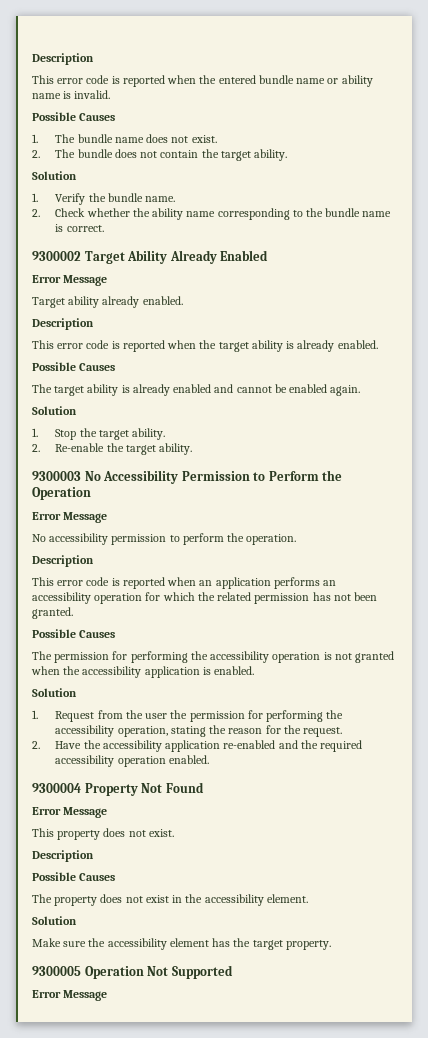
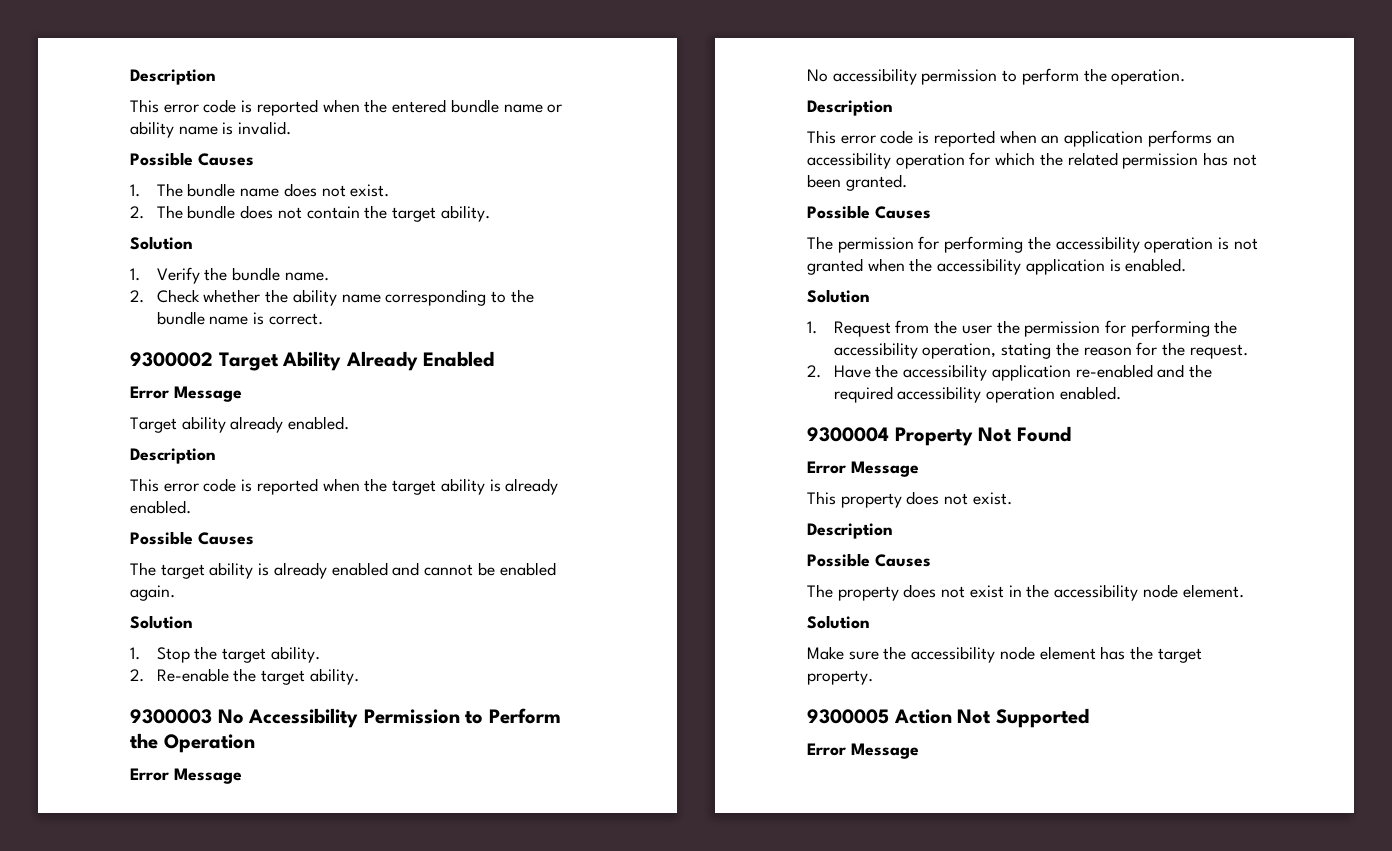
(264, 900) none -> [1142,584,1178,598] node
(167, 944) none -> [999,646,1035,660] node
[84,966,144,979] Operation -> [893,709,952,724] Action

